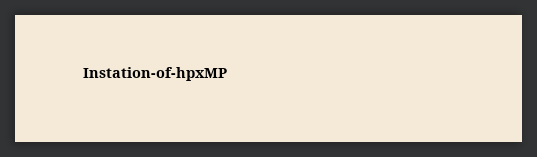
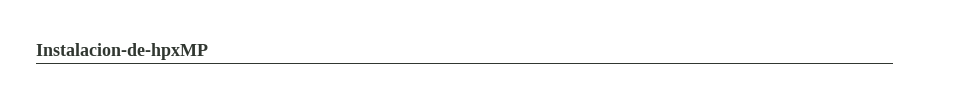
[83,67,227,81] Instation-of-hpxMP -> [36,43,208,60] Instalacion-de-hpxMP

